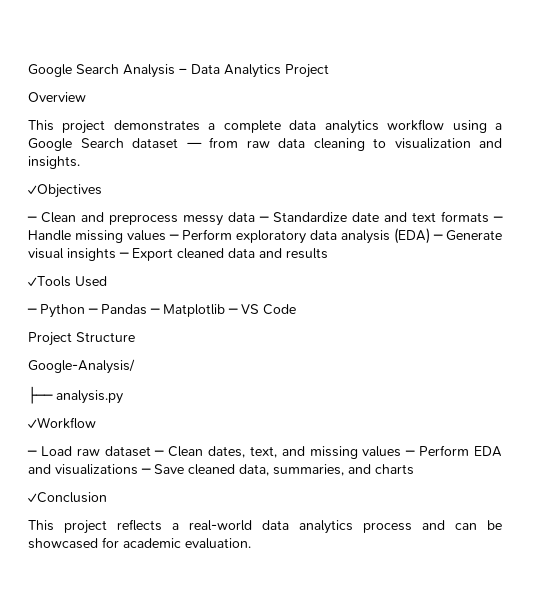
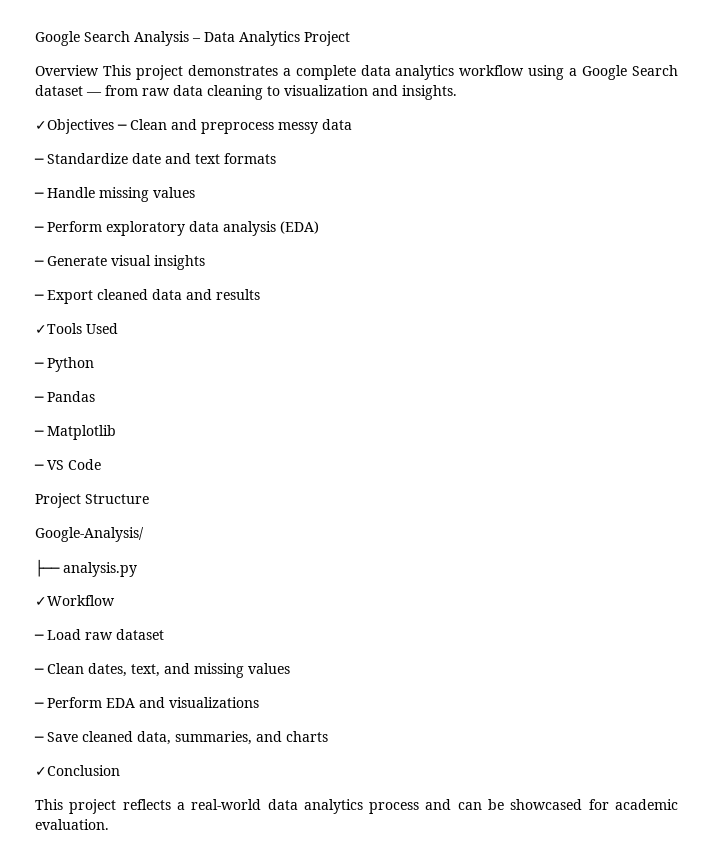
(86, 97) // -> (99, 70) none
(102, 191) // -> (114, 126) none
(255, 217) none -> (352, 124) //
(489, 217) none -> (276, 158) //
(166, 235) none -> (195, 192) //
(430, 236) none -> (319, 227) //
(116, 254) none -> (205, 262) //
(85, 311) none -> (94, 364) //
(147, 309) none -> (95, 396) //
(225, 310) none -> (116, 432) //
(151, 451) none -> (164, 634) //
(402, 451) none -> (290, 668) //
(138, 469) none -> (259, 702) //

